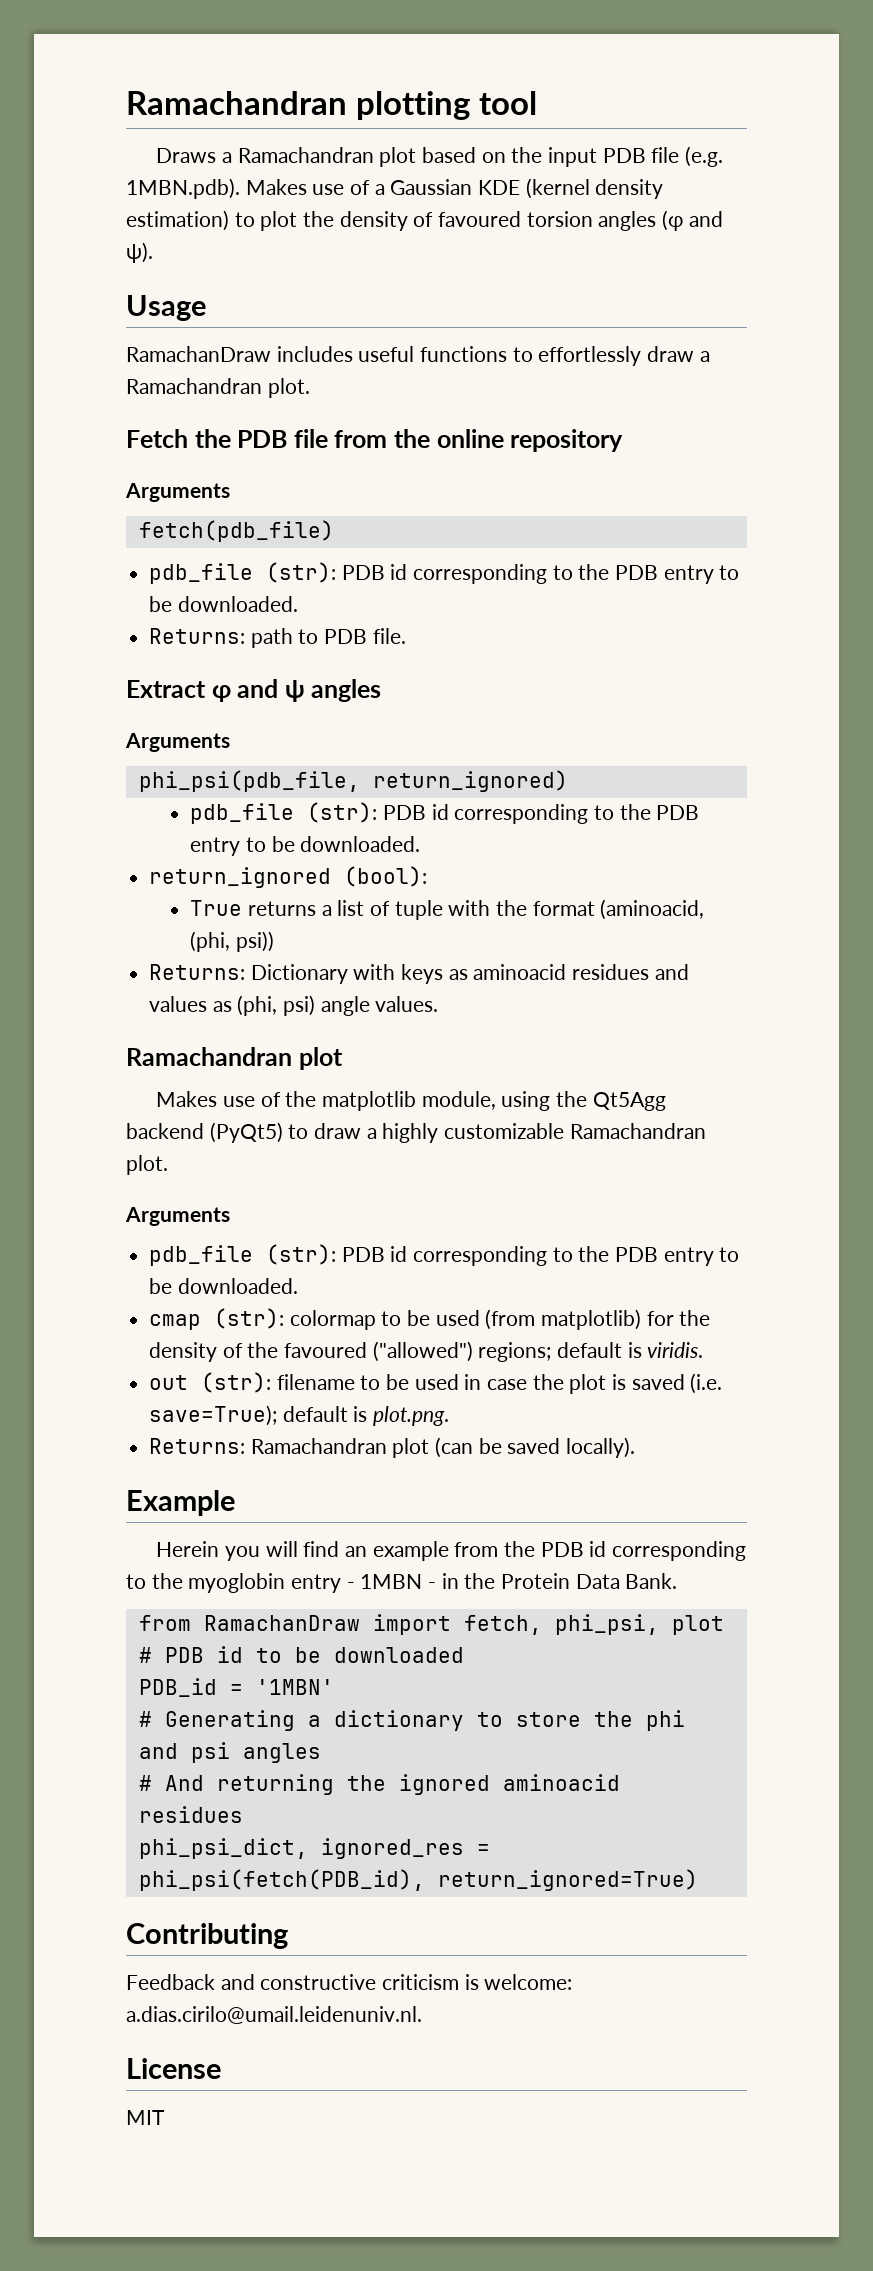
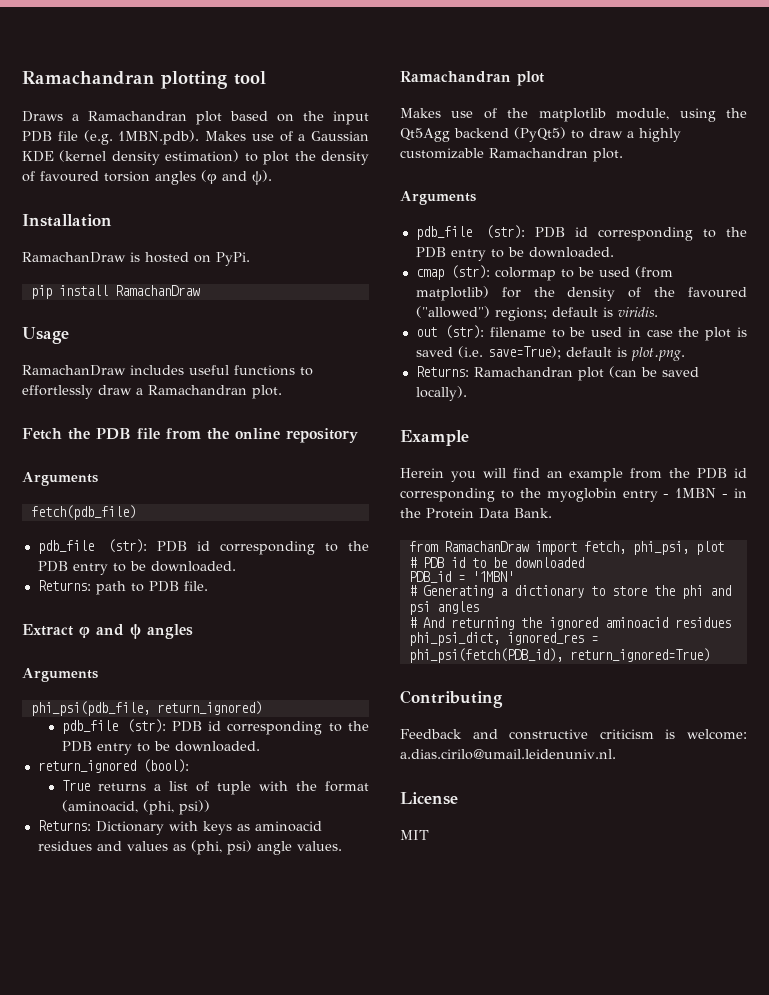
(153, 252) none -> [22,214,112,227] [22,252,250,266] [30,285,200,299] // Installation // RamachanDraw is hosted on PyPi. // pip install RamachanDraw

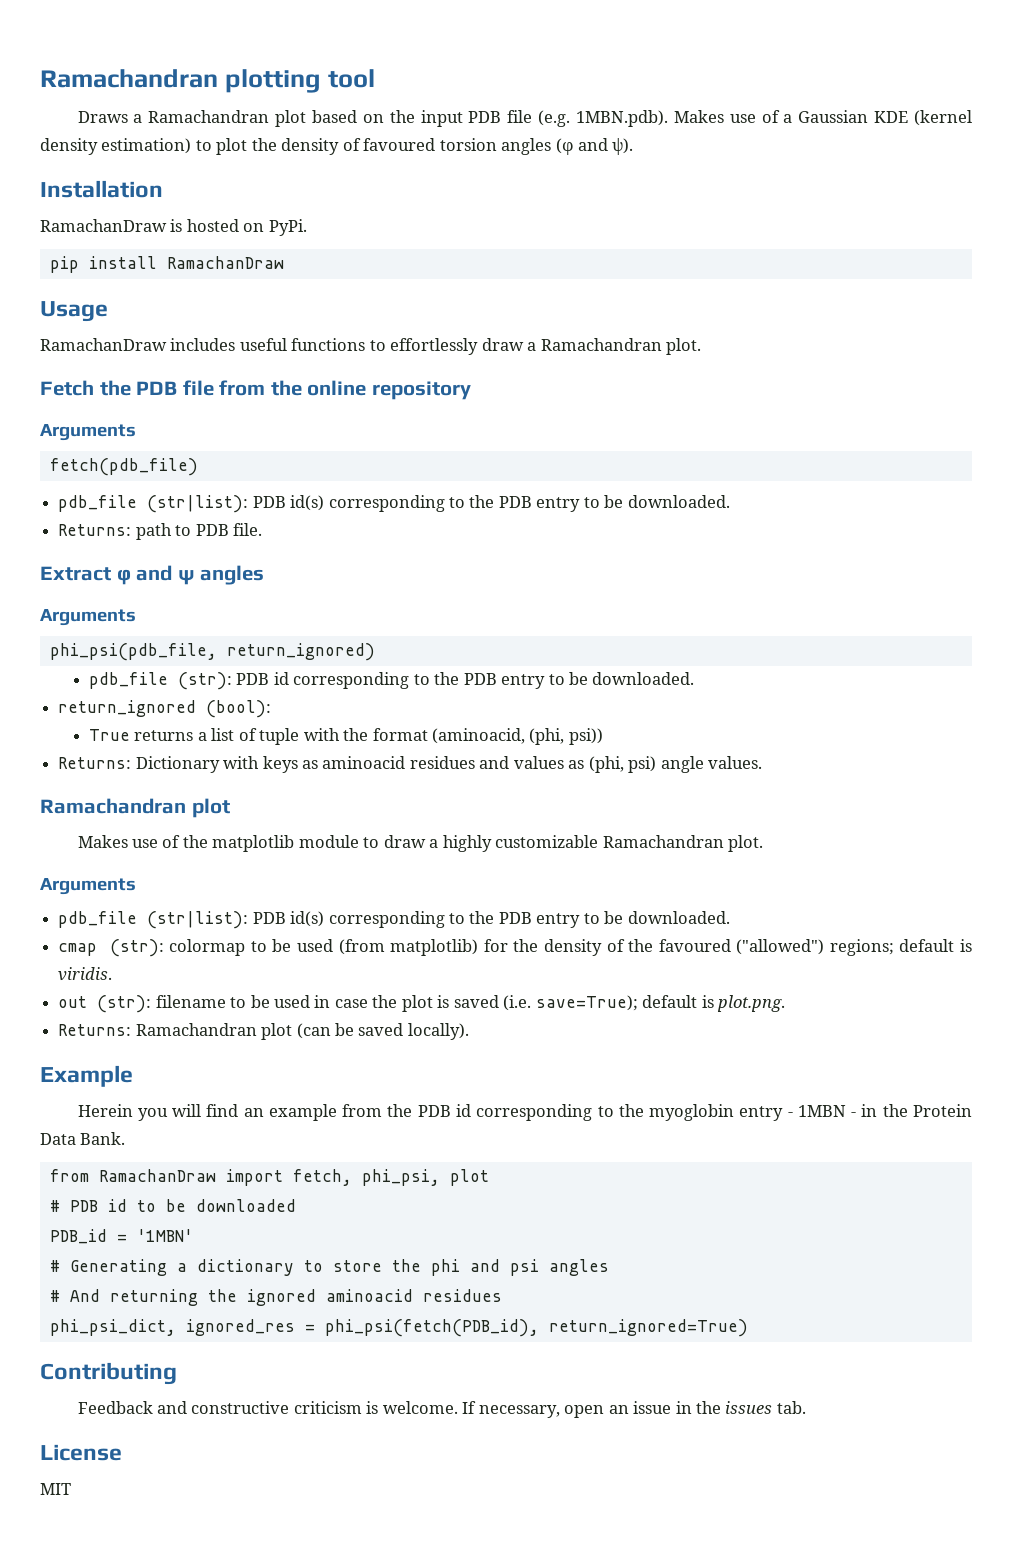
[107,539,210,553] (str): PDB id -> [147,495,325,513] (str|list): PDB id(s)
[616,108,747,122] [400,127,566,142] module, using the Qt5Agg backend (PyQt5) -> [298,835,359,848] module
[485,225,588,239] (str): PDB id -> [147,911,325,929] (str|list): PDB id(s)
[687,729,747,740] [400,749,616,760] welcome: a.dias.cirilo@umail.leidenuniv.nl. -> [382,1401,806,1418] welcome. If necessary, open an issue in the issues tab.

